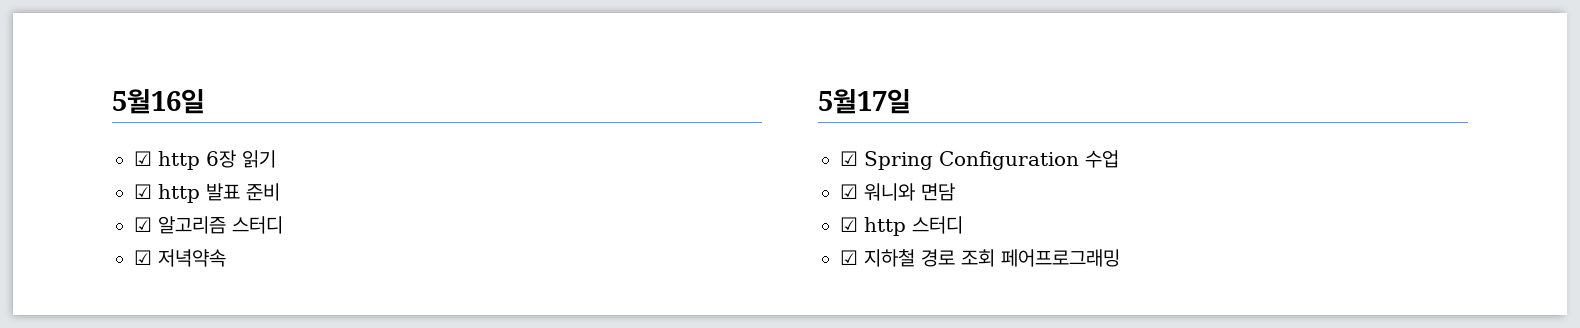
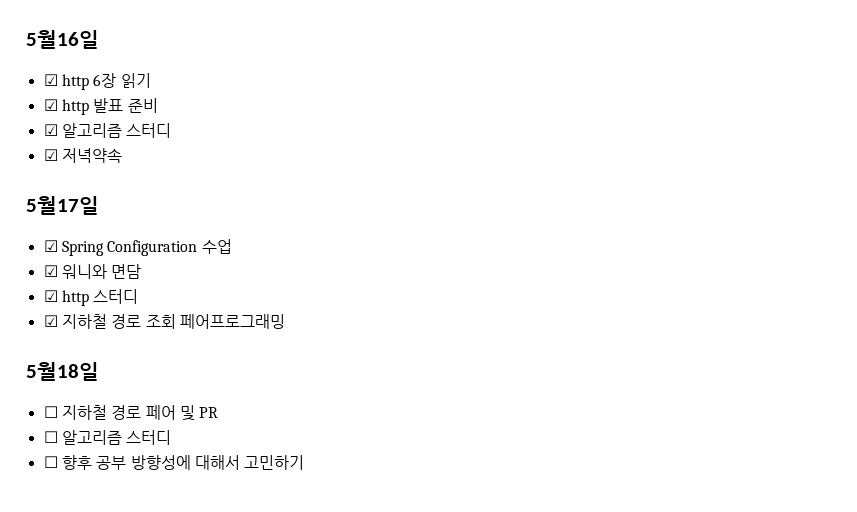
(1120, 258) none -> [26,362,99,381] [43,405,219,421] [43,430,172,445] [43,455,305,470] // 5월18일 // ☐ 지하철 경로 페어 및 PR // ☐ 알고리즘 스터디 // ☐ 향후 공부 방향성에 대해서 고민하기

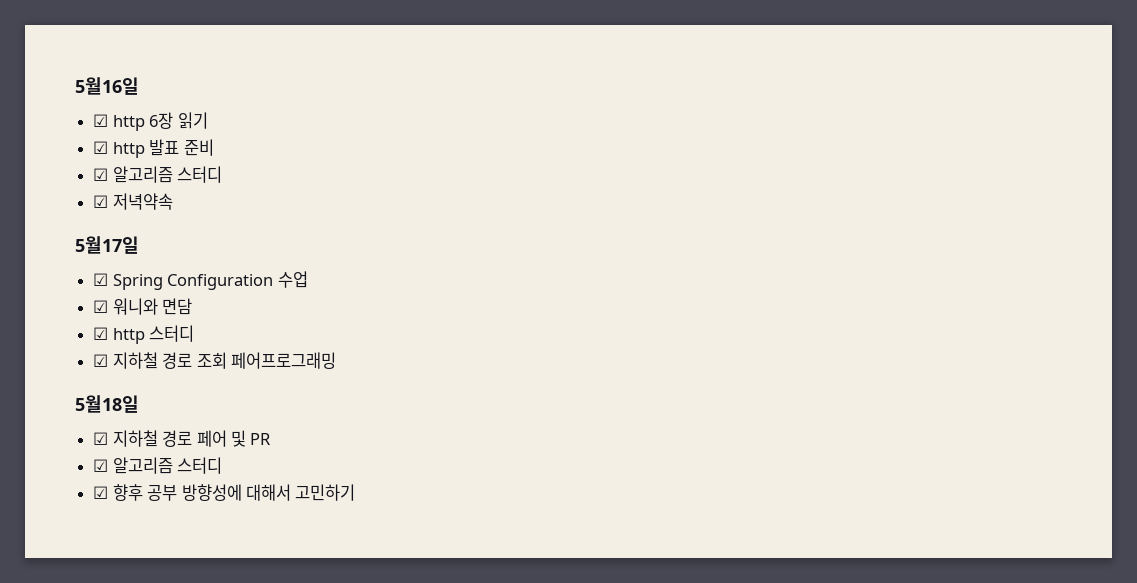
[43,406,58,418] ☐ -> [93,432,109,445] ☑
[43,430,172,445] [43,456,58,468] ☐ 알고리즘 스터디 // ☐ -> [93,457,223,474] [93,486,109,499] ☑ 알고리즘 스터디 // ☑

